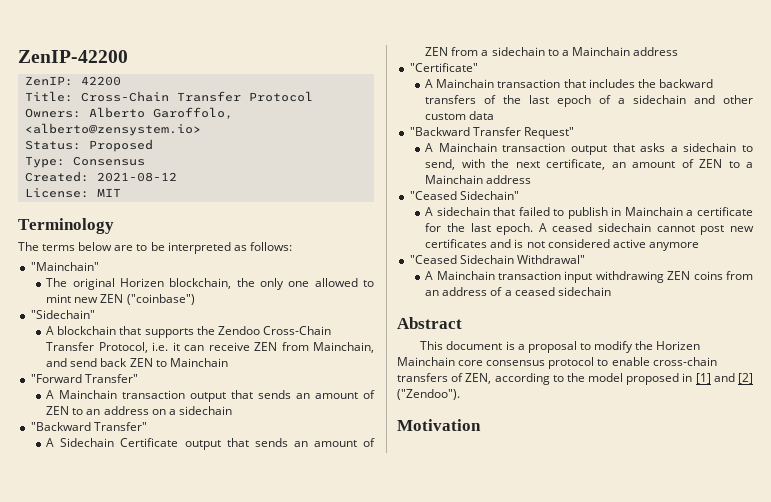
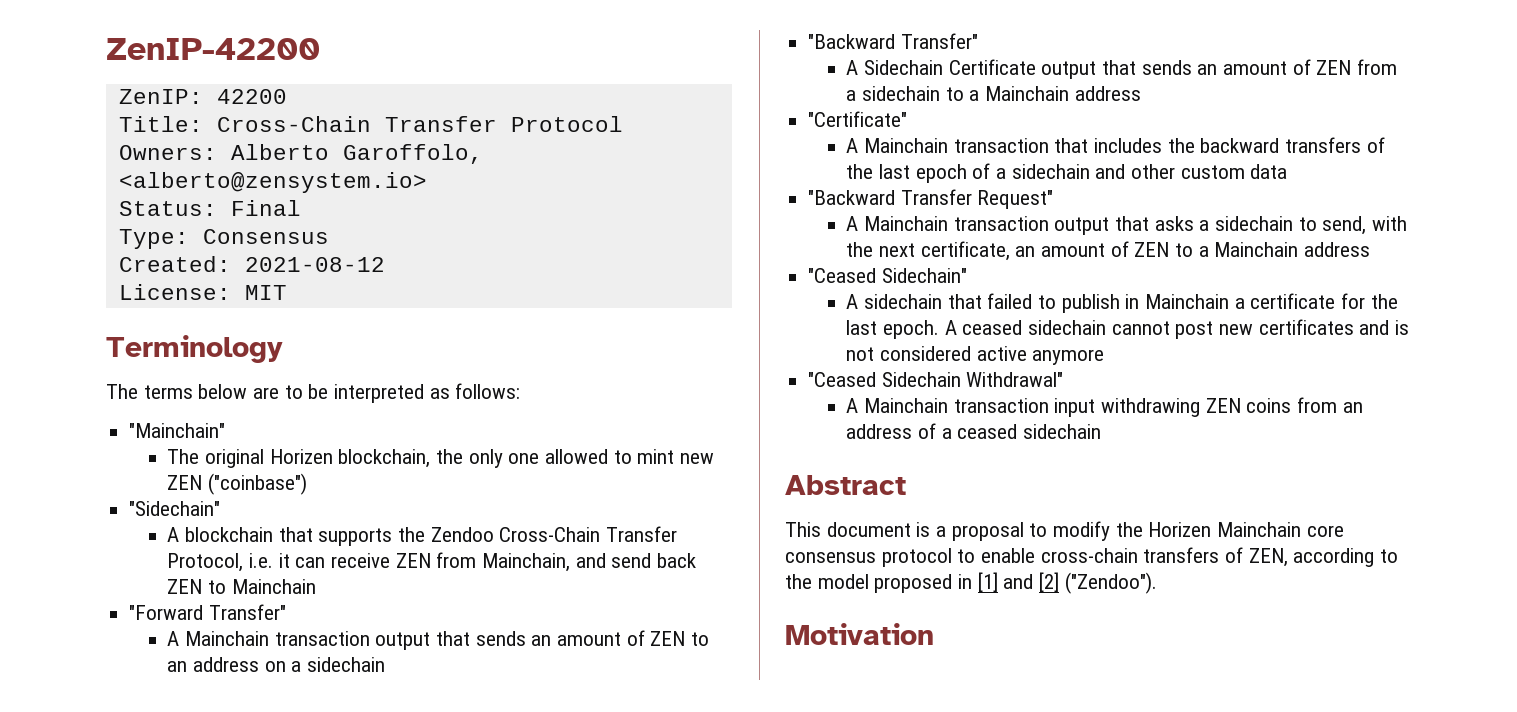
[88,139,153,152] Proposed -> [230,200,301,216] Final

